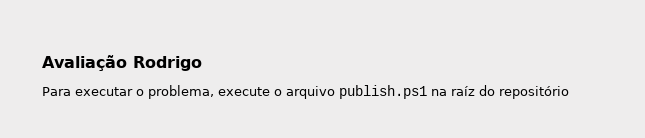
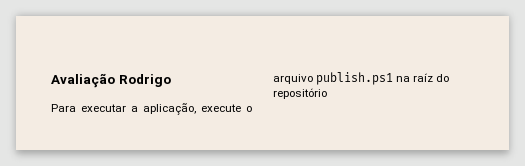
[136,85,214,99] o problema, -> [131,103,196,115] a aplicação,

